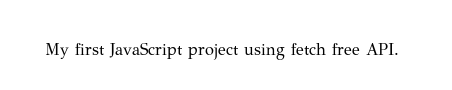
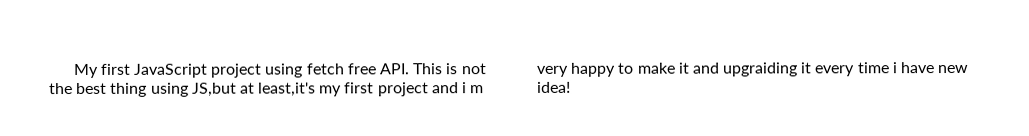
(399, 49) none -> [412,63,487,75] [49,82,485,97] [536,62,970,77] [537,81,571,93] This is not the best thing using JS,but at least,it's my first project and i m very happy to make it and upgraiding it every time i have new idea!

